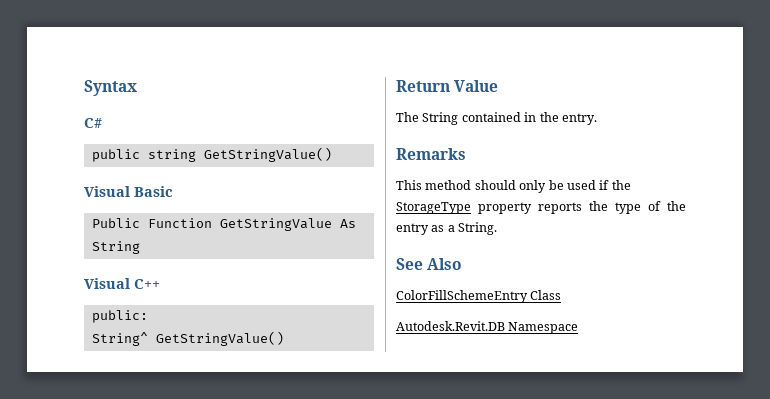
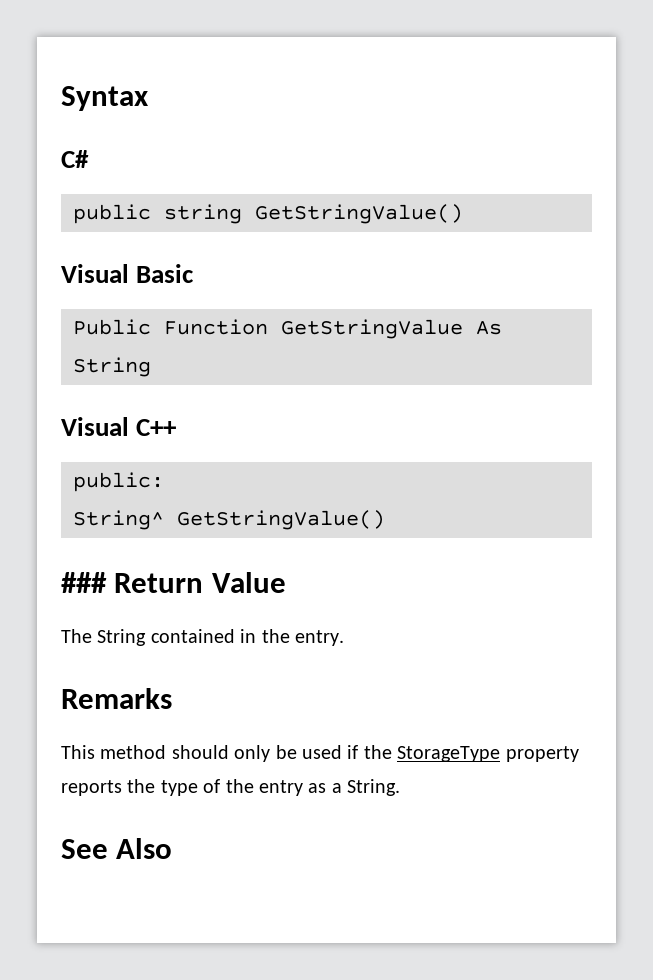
(284, 338) none -> [61,572,107,593] ###
[396,290,562,303] [396,321,579,334] // ColorFillSchemeEntry Class // Autodesk.Revit.DB Namespace -> (173, 848) none

